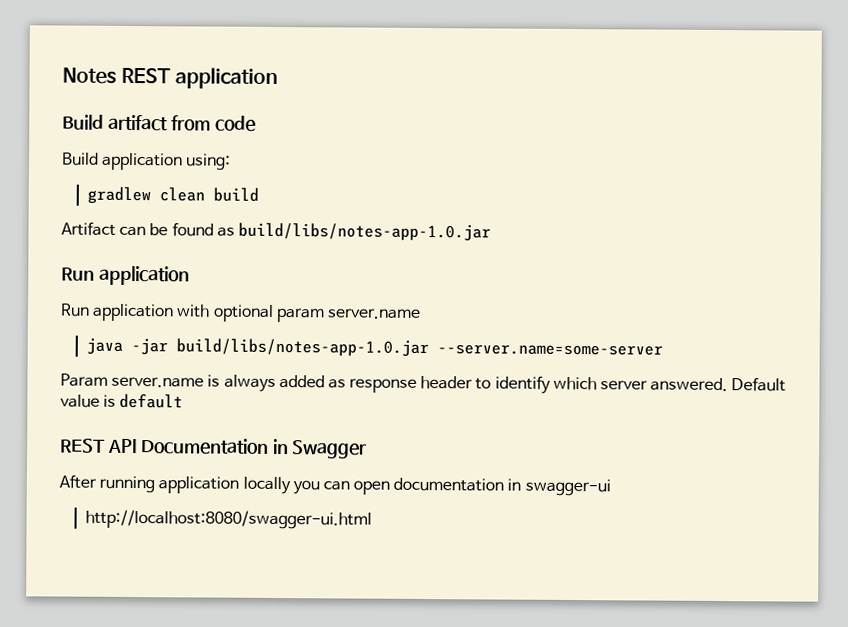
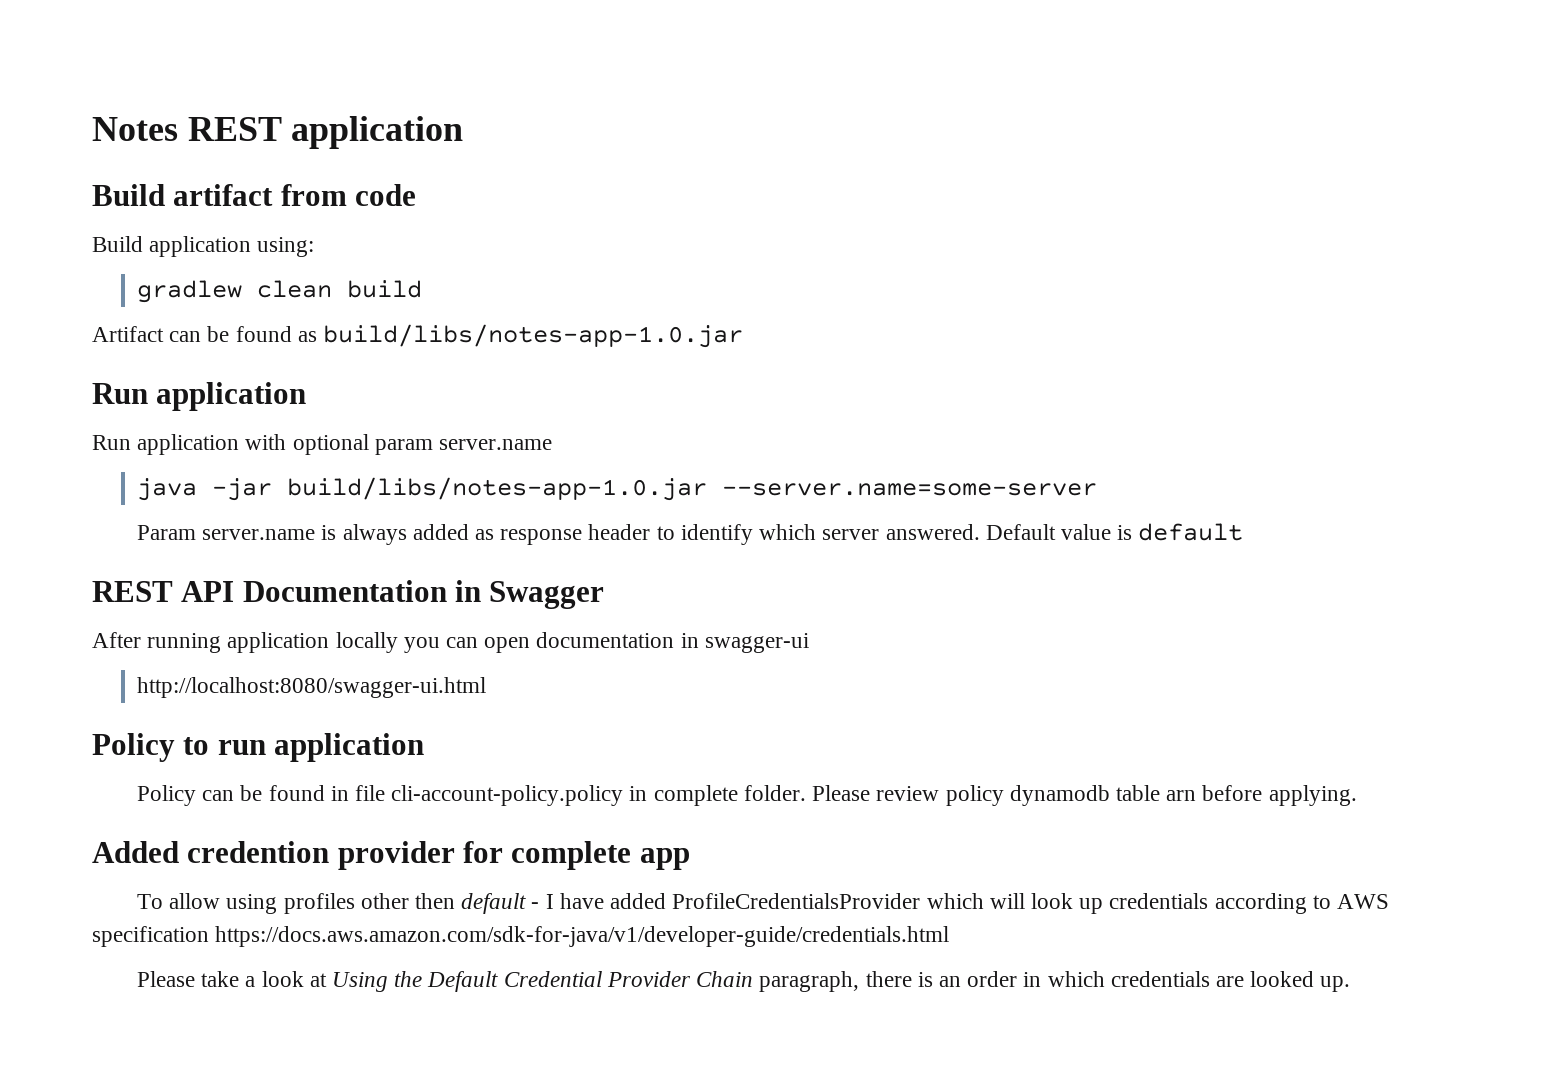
(372, 519) none -> [92,733,425,762] [137,785,1357,806] [92,841,690,870] [137,893,1390,914] [92,926,950,947] [137,971,1351,992] // Policy to run application // Policy can be found in file cli-account-policy.policy in complete folder. Please review policy dynamodb table arn before applying. // Added credention provider for complete app // To allow using profiles other then default - I have added ProfileCredentialsProvider which will look up credentials according to AWS specification https://docs.aws.amazon.com/sdk-for-java/v1/developer-guide/credentials.html // Please take a look at Using the Default Credential Provider Chain paragraph, there is an order in which credentials are looked up.

